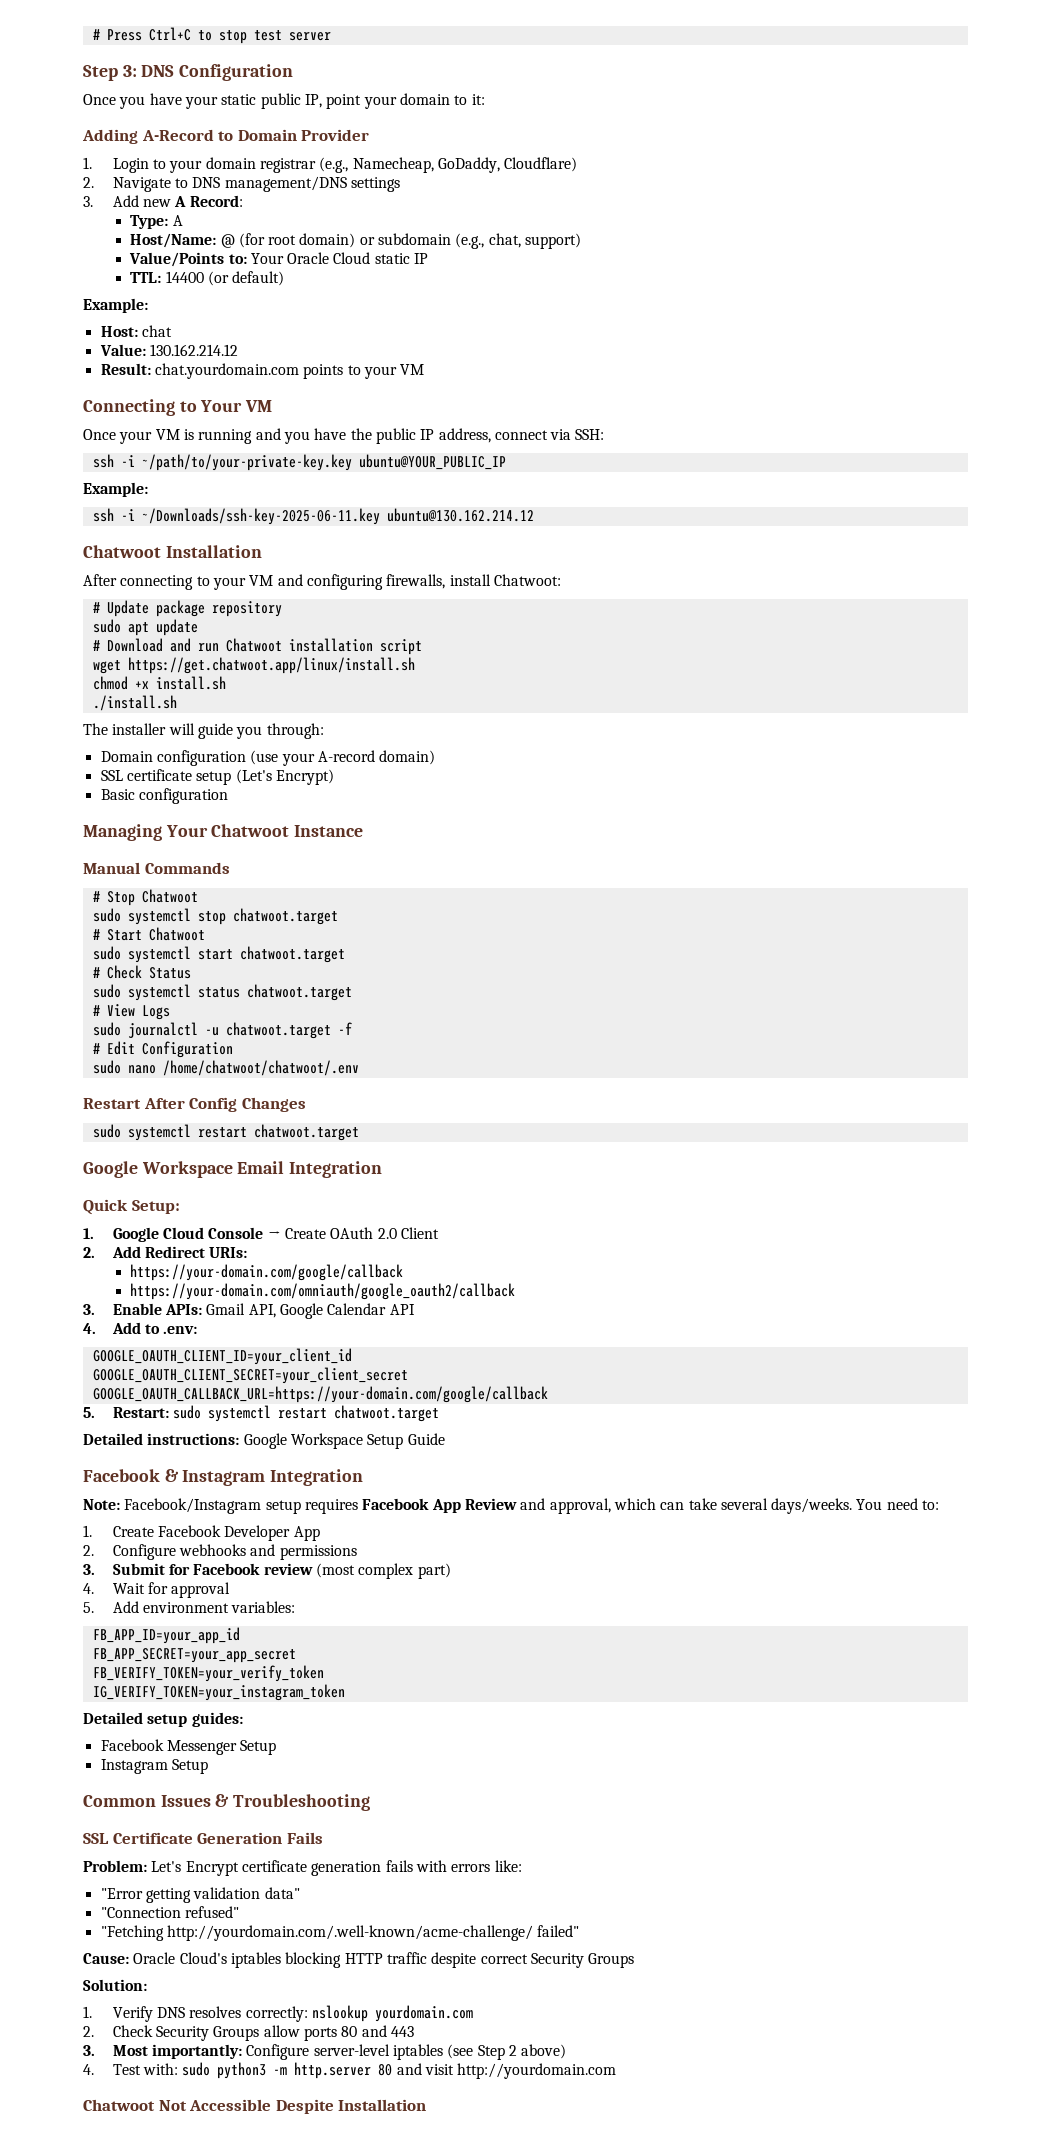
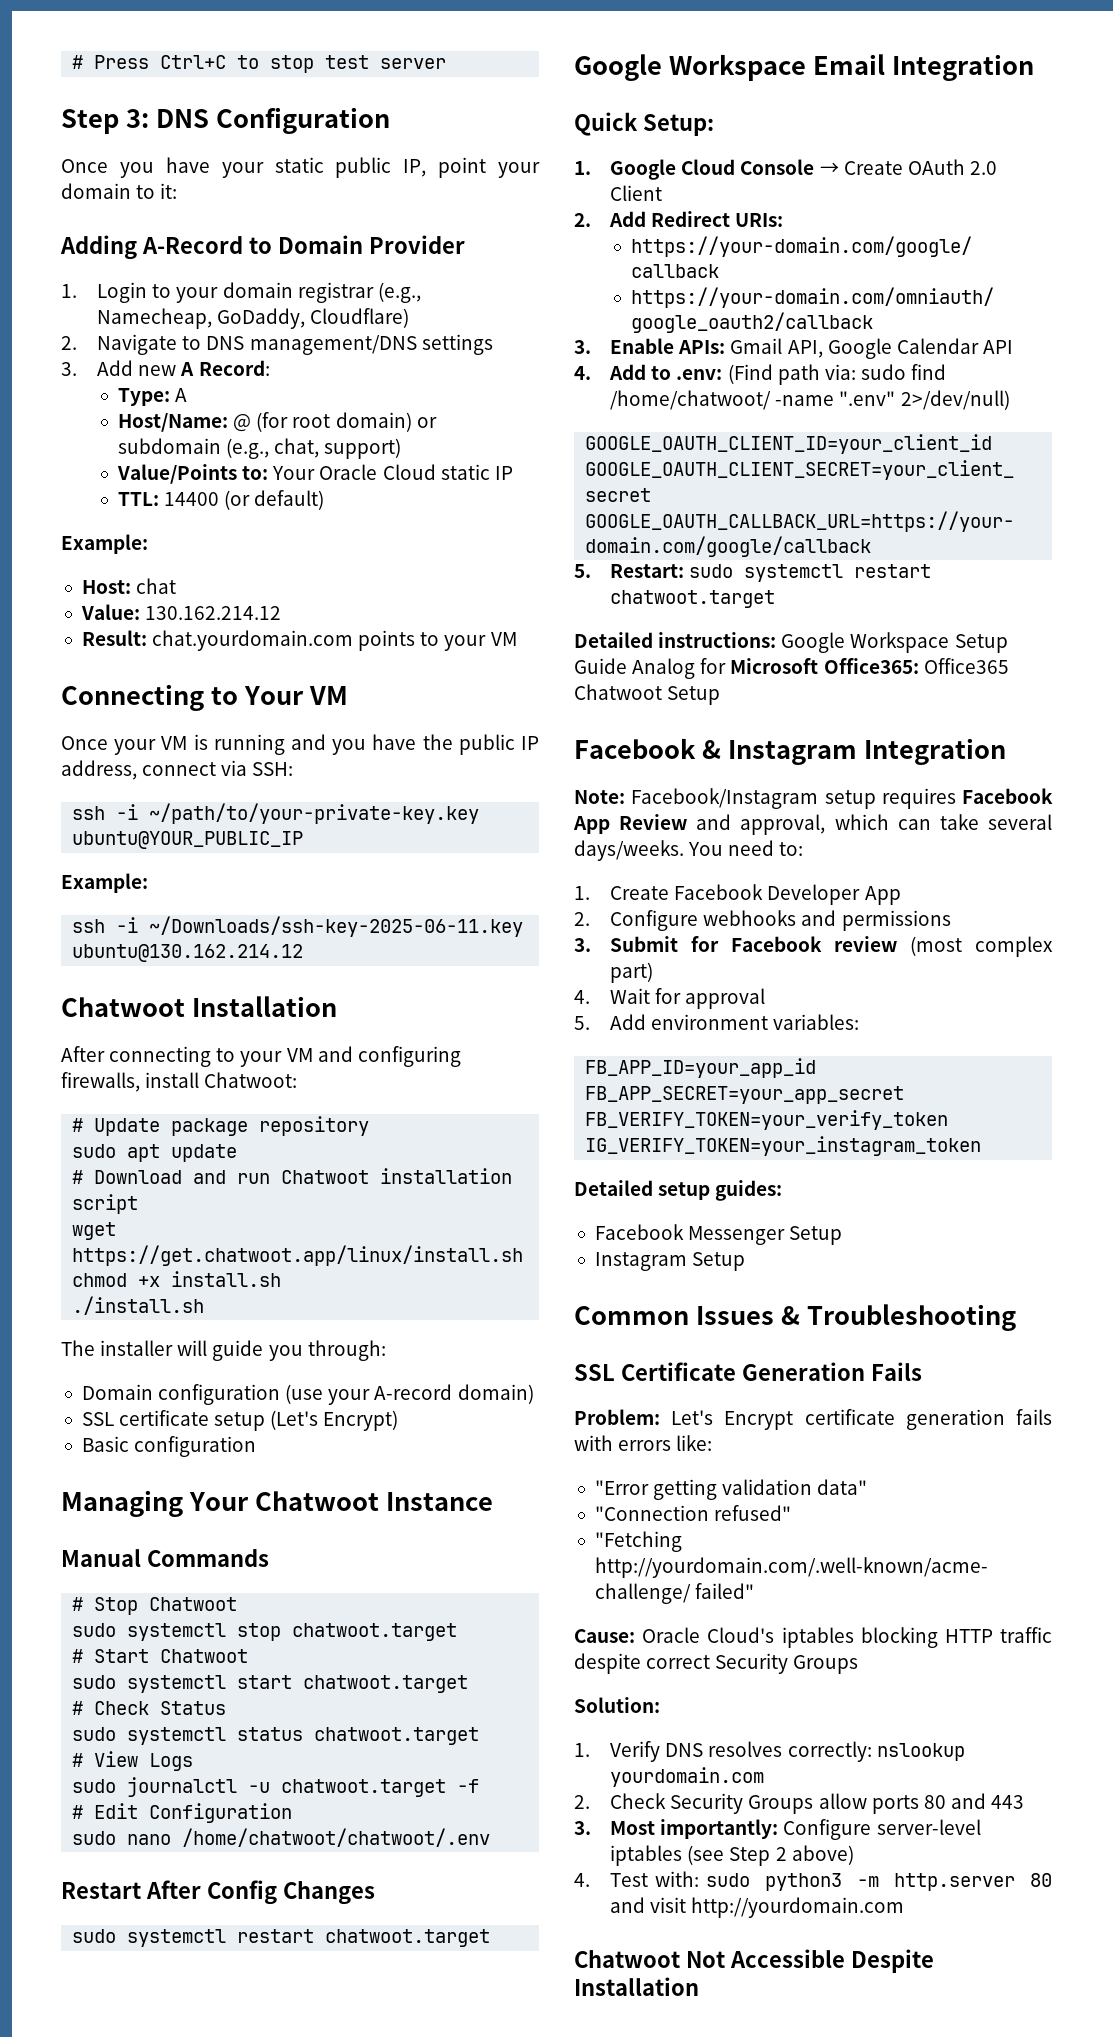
(198, 1330) none -> [727,364,947,385] [610,390,1010,410] (Find path via: sudo find /home/chatwoot/ -name ".env" 2>/dev/null)
(445, 1439) none -> [632,658,1009,679] [574,684,721,705] Analog for Microsoft Office365: Office365 Chatwoot Setup

